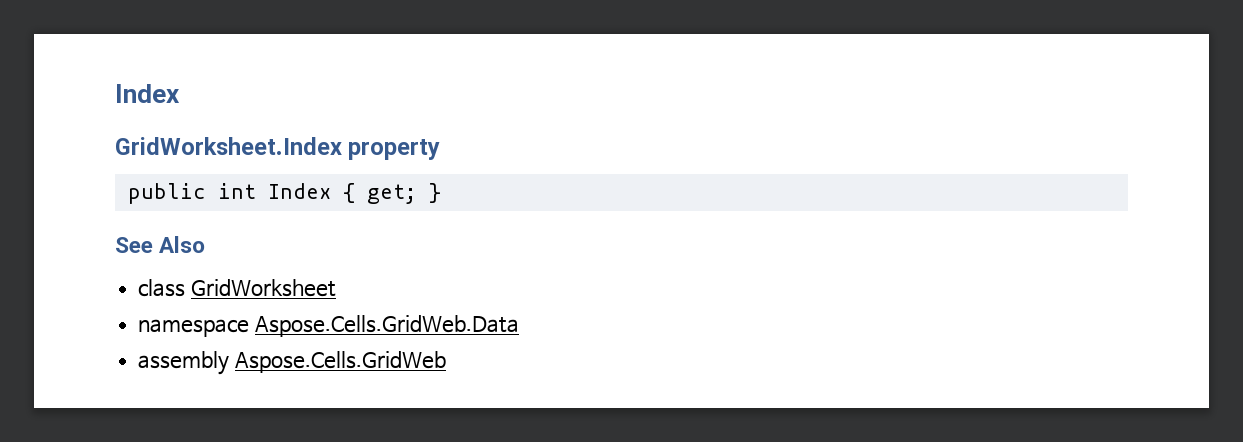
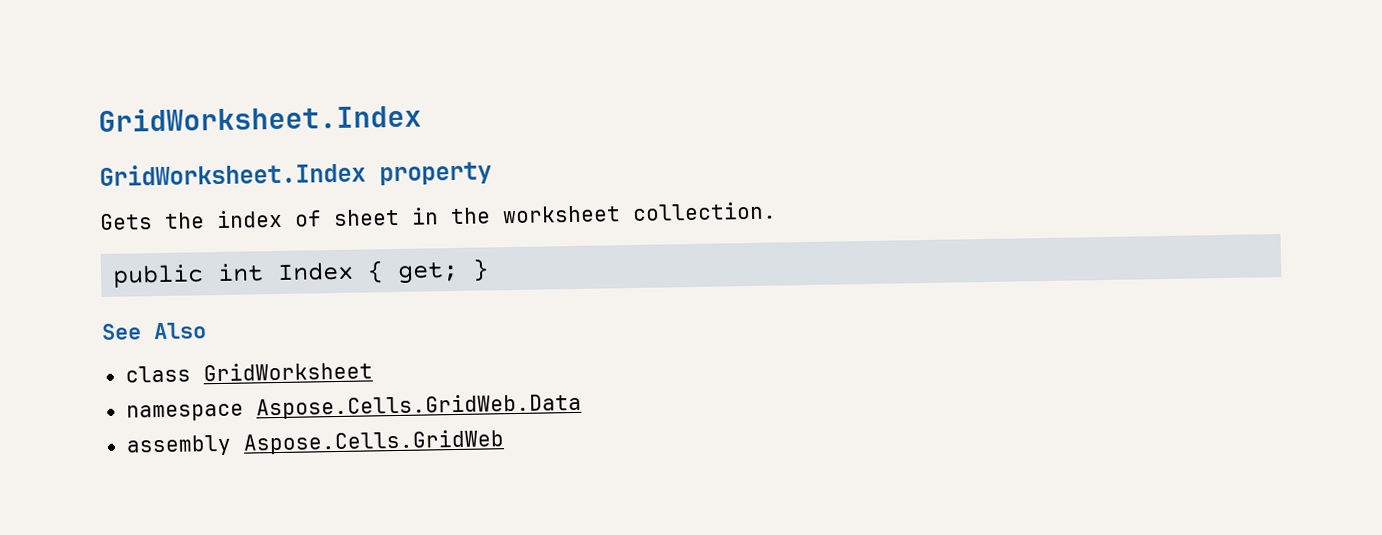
[115,84,180,103] Index -> [98,104,422,133] GridWorksheet.Index
(441, 149) none -> [100,201,777,230] // Gets the index of sheet in the worksheet collection.

